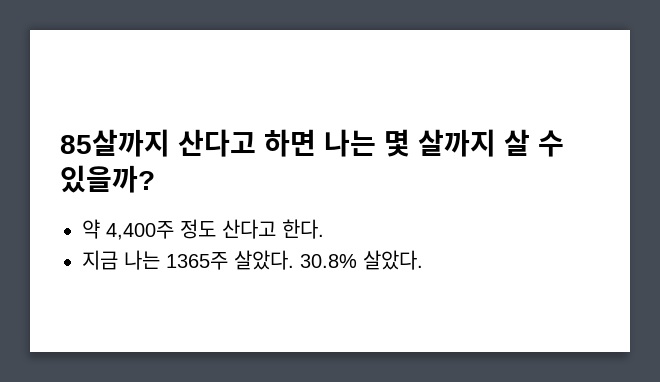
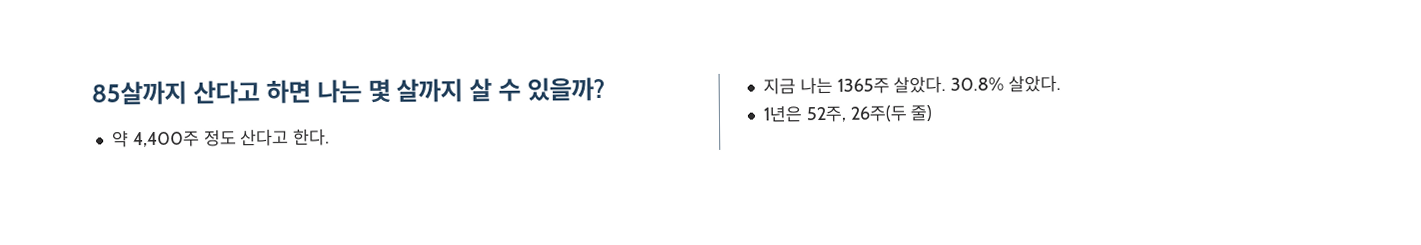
(423, 260) none -> [762,105,933,123] // 1년은 52주, 26주(두 줄)

